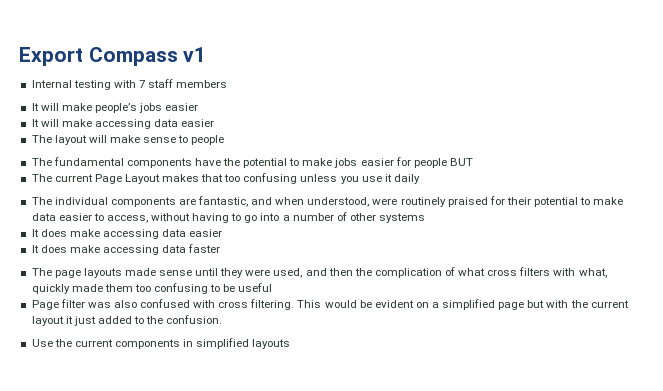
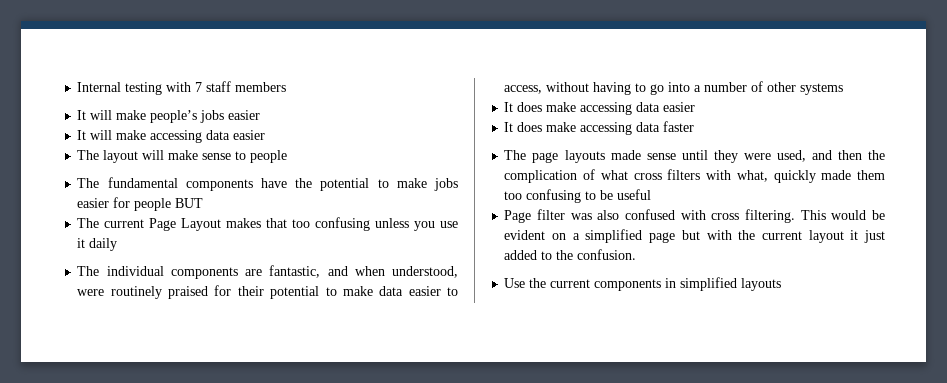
[19,47,207,66] Export Compass v1 // -> (77, 87) none

